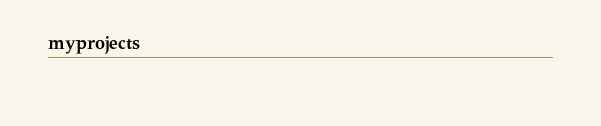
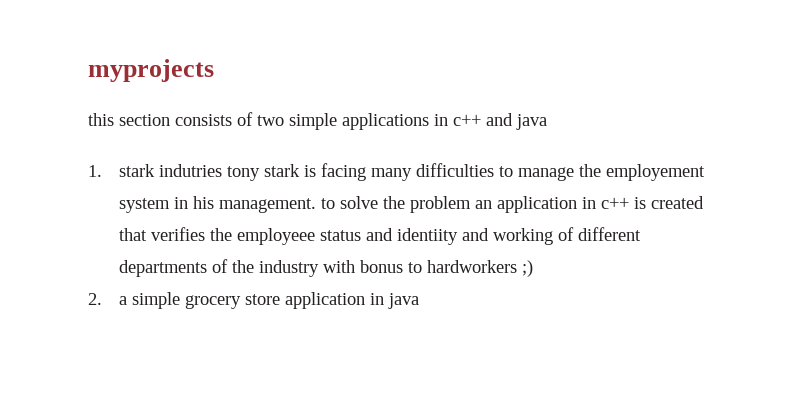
(140, 45) none -> [88,112,547,130] [88,163,706,181] [119,196,705,213] [119,227,642,245] [119,259,534,277] [88,292,420,309] // this section consists of two simple applications in c++ and java // 1. stark indutries tony stark is facing many difficulties to manage the employement system in his management. to solve the problem an application in c++ is created that verifies the employeee status and identiity and working of different departments of the industry with bonus to hardworkers ;) // 2. a simple grocery store application in java

